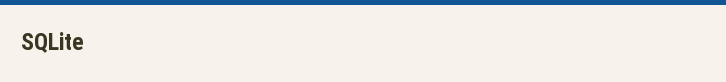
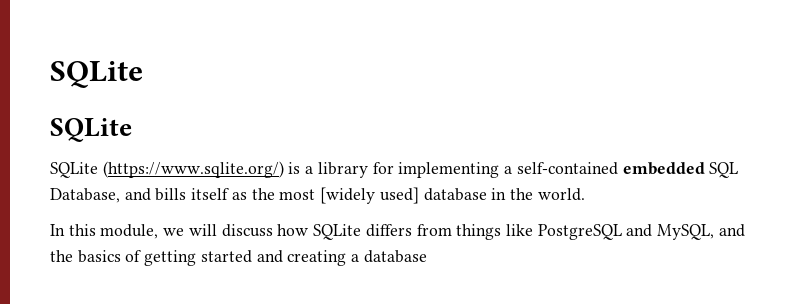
[21,32,84,53] SQLite -> [50,61,143,88] [50,118,132,142] [50,161,739,178] [50,187,585,204] [50,224,745,240] [50,250,427,266] SQLite // SQLite // SQLite (https://www.sqlite.org/) is a library for implementing a self-contained embedded SQL Database, and bills itself as the most [widely used] database in the world. // In this module, we will discuss how SQLite differs from things like PostgreSQL and MySQL, and the basics of getting started and creating a database

